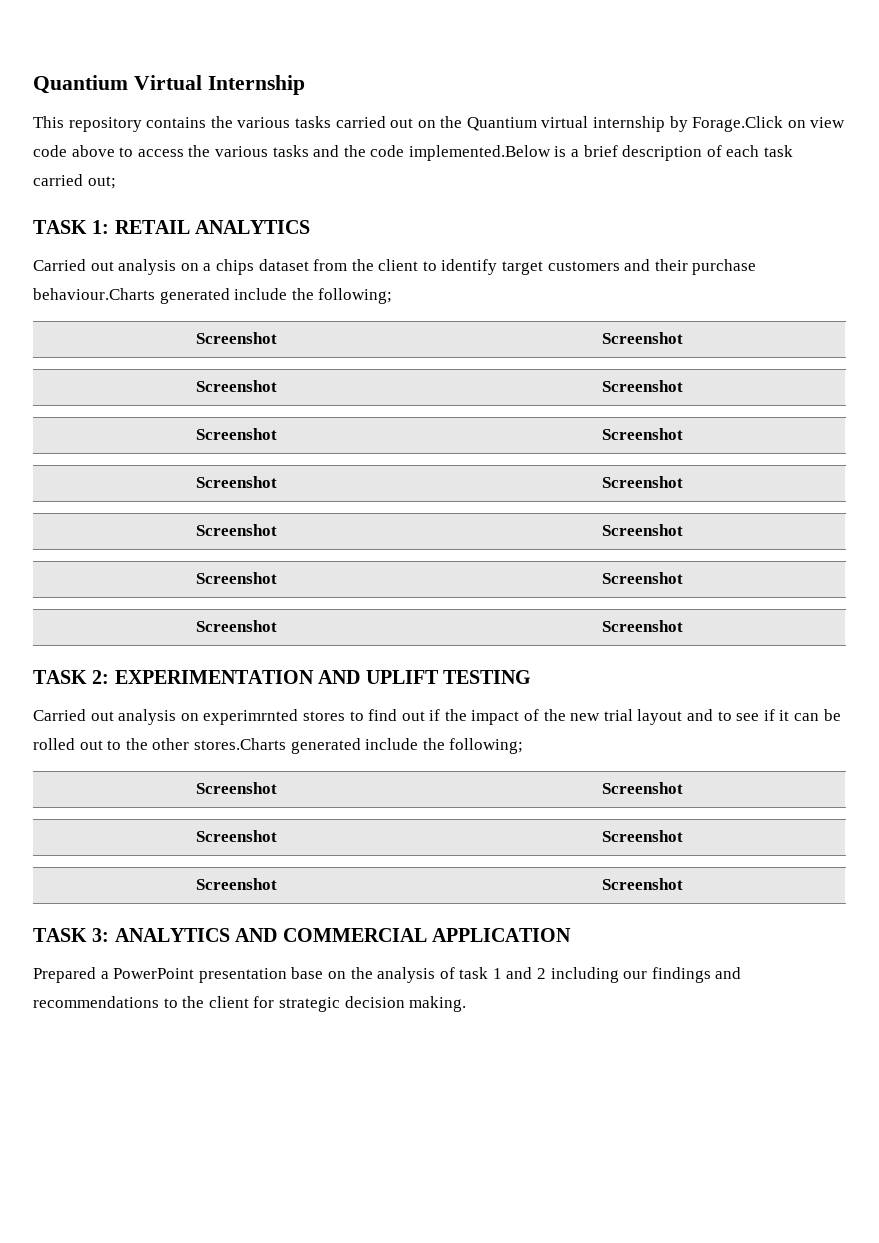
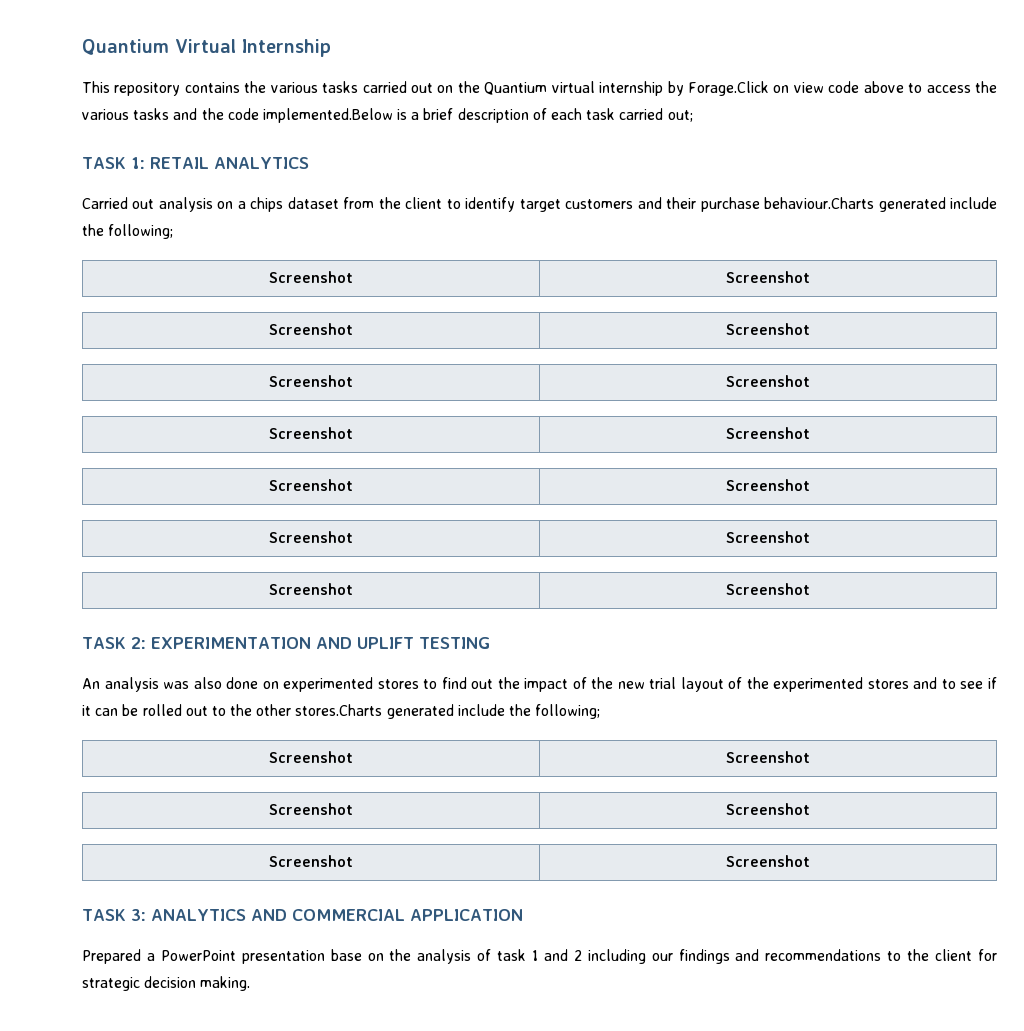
[33,709,299,725] Carried out analysis on experimrnted -> [82,677,374,692] An analysis was also done on experimented
[429,709,441,721] if -> (494, 684) none
(683, 717) none -> [728,677,909,692] of the experimented stores

